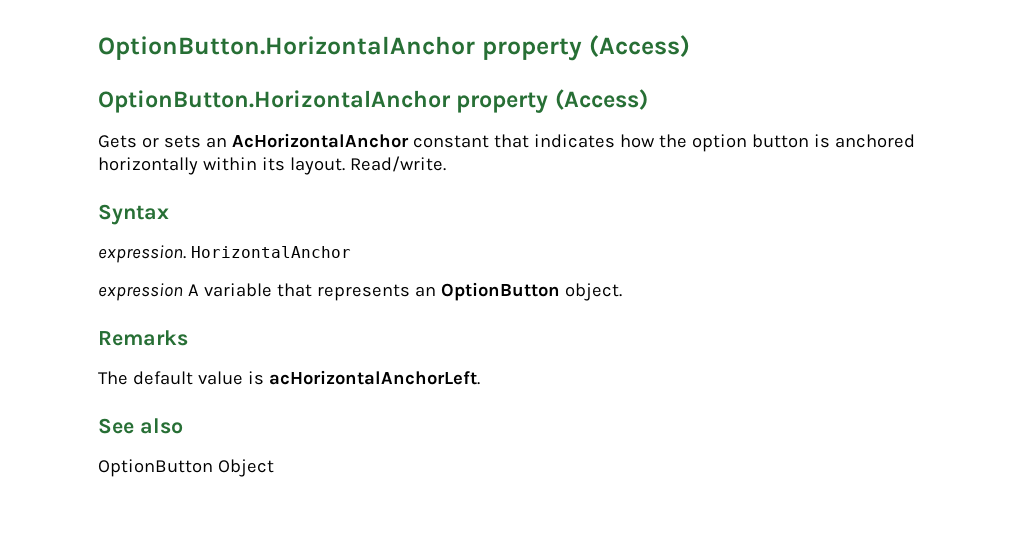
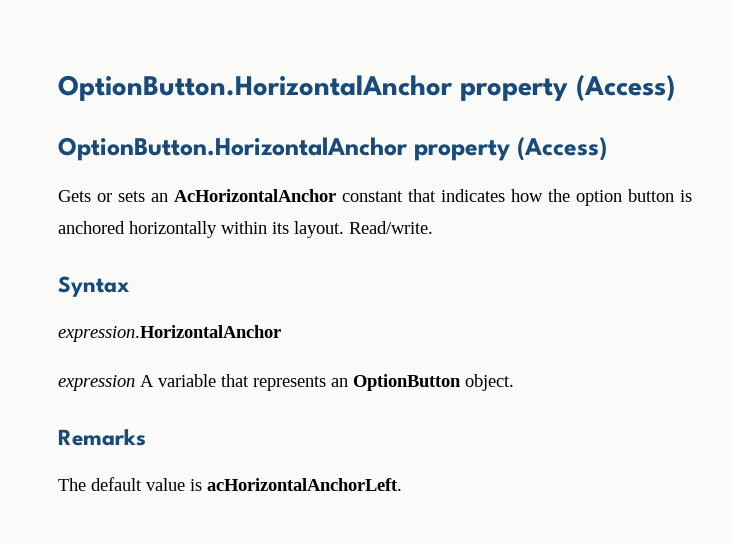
[98,245,351,263] expression. HorizontalAnchor -> [58,325,281,342] expression.HorizontalAnchor
[98,418,183,434] [98,459,274,477] // See also // OptionButton Object -> (402, 484) none

